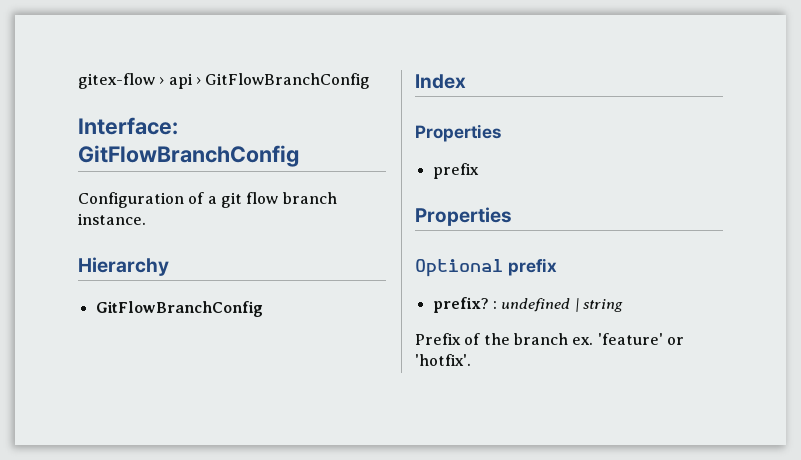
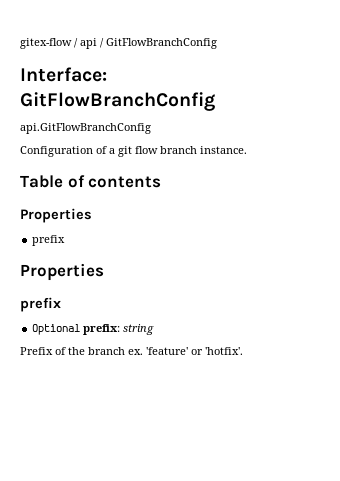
[159,73,201,89] › api › -> [74,38,104,49] / api /
(299, 156) none -> [20,123,151,134] // api.GitFlowBranchConfig
[78,257,169,276] [95,301,263,317] [415,74,466,89] Hierarchy // GitFlowBranchConfig // Index -> [20,175,162,188] Table of contents
[415,258,557,277] [432,297,579,313] Optional prefix // prefix? : undefined | -> [20,297,61,312] [32,324,121,335] prefix // Optional prefix:

